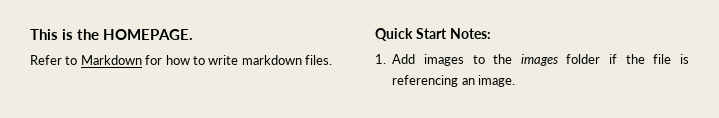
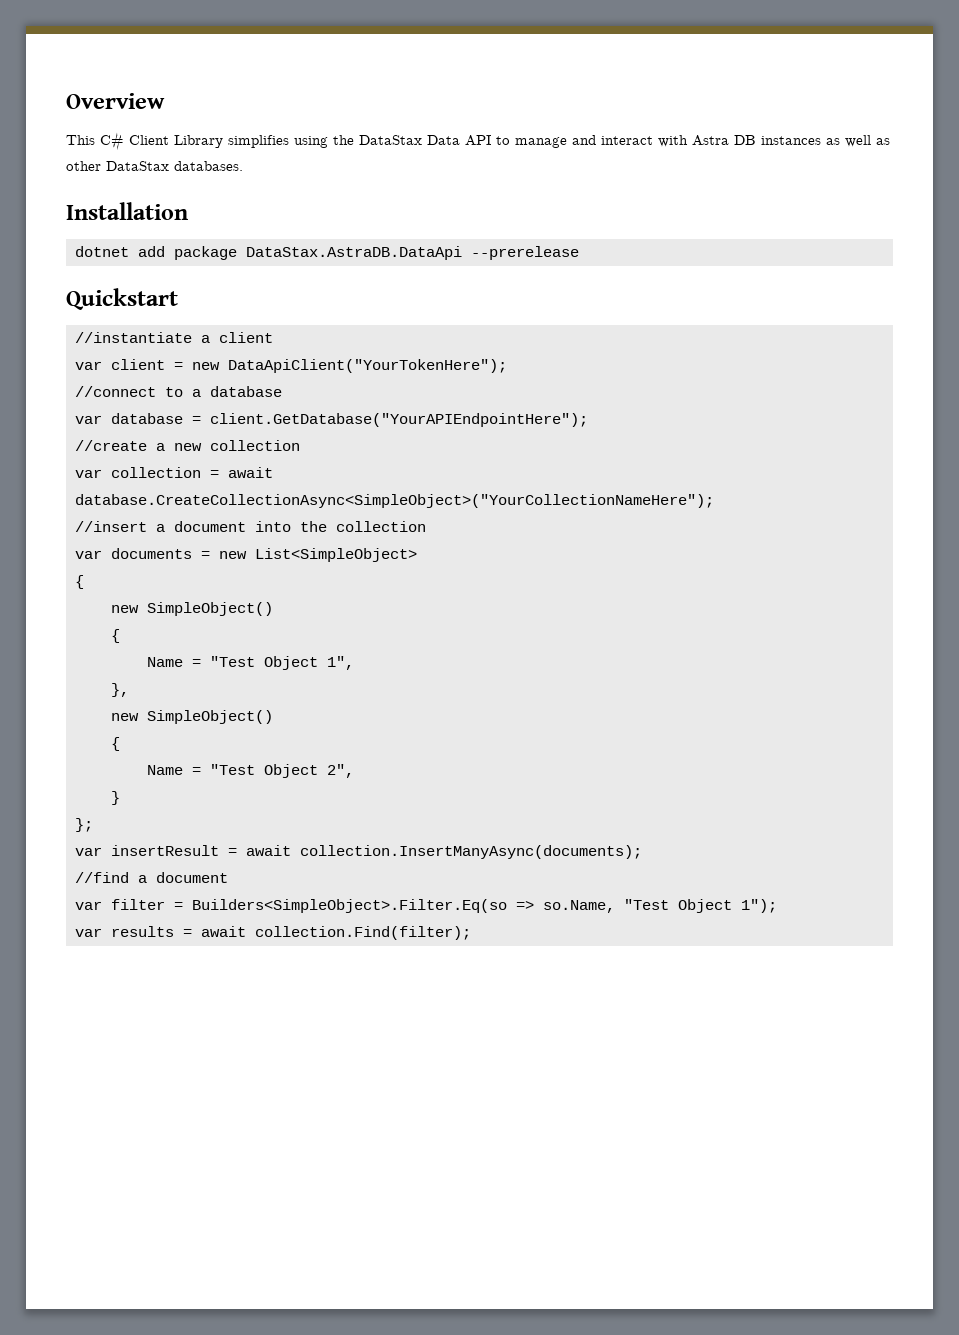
[30,29,193,40] [30,55,332,65] [375,28,491,41] [375,54,689,66] [392,75,515,87] This is the HOMEPAGE. // Refer to Markdown for how to write markdown files. // Quick Start Notes: // 1. Add images to the images folder if the file is referencing an image. -> [66,93,165,109] [66,132,890,151] [66,161,243,171] [66,202,188,220] [75,246,579,260] [66,288,178,310] [75,332,273,343] [75,359,507,373] [75,386,282,397] [75,413,588,427] [75,440,300,451] [75,467,273,478] [75,494,714,508] [75,521,426,532] [75,548,417,562] [75,575,84,589] [111,602,273,616] [111,629,120,643] [147,656,354,670] [111,683,129,697] [111,710,273,724] [111,737,120,751] [147,764,354,778] [111,791,120,805] [75,818,93,832] [75,845,642,859] [75,872,228,883] [75,899,777,913] [75,926,471,940] Overview // This C# Client Library simplifies using the DataStax Data API to manage and interact with Astra DB instances as well as other DataStax databases. // Installation // dotnet add package DataStax.AstraDB.DataApi --prerelease // Quickstart // //instantiate a client // var client = new DataApiClient("YourTokenHere"); // //connect to a database // var database = client.GetDatabase("YourAPIEndpointHere"); // //create a new collection // var collection = await database.CreateCollectionAsync<SimpleObject>("YourCollectionNameHere"); // //insert a document into the collection // var documents = new List<SimpleObject> // { // new SimpleObject() // { // Name = "Test Object 1", // }, // new SimpleObject() // { // Name = "Test Object 2", // } // }; // var insertResult = await collection.InsertManyAsync(documents); // //find a document // var filter = Builders<SimpleObject>.Filter.Eq(so => so.Name, "Test Object 1"); // var results = await collection.Find(filter);

